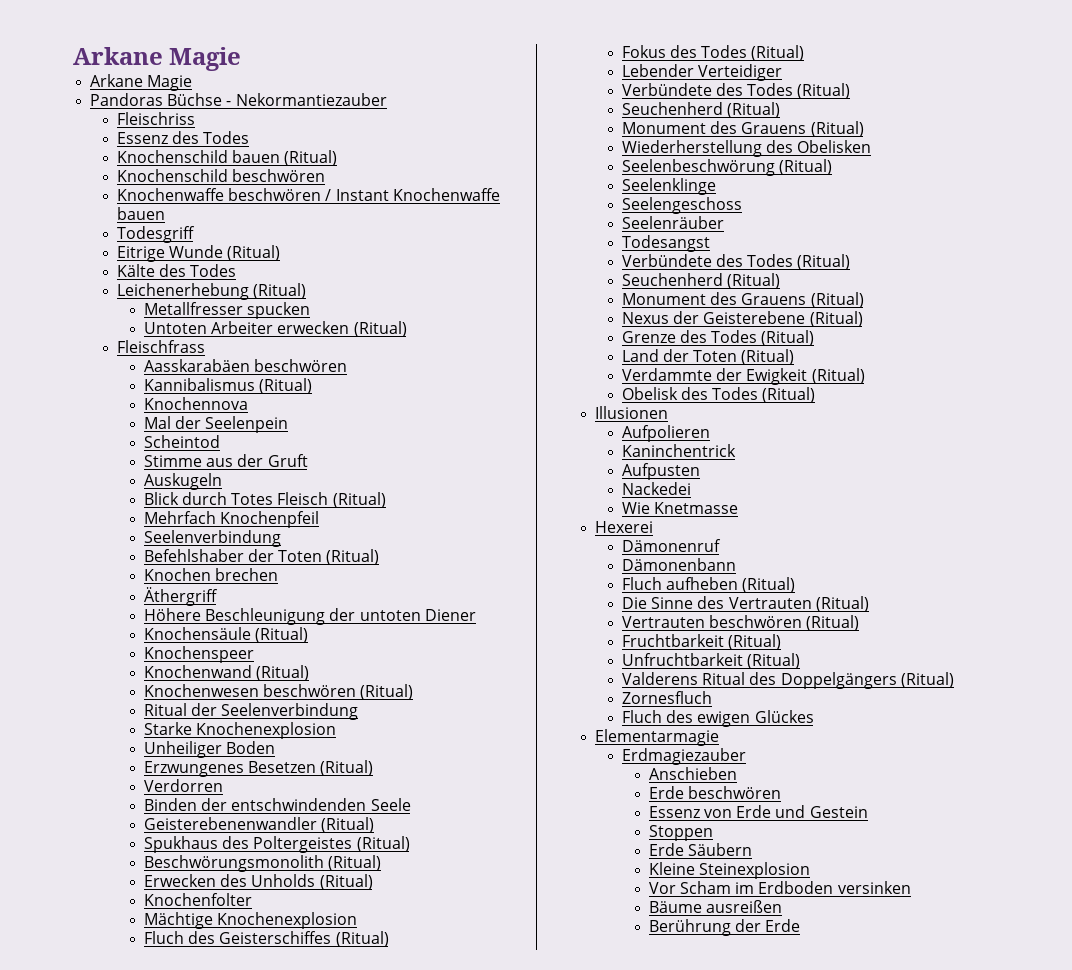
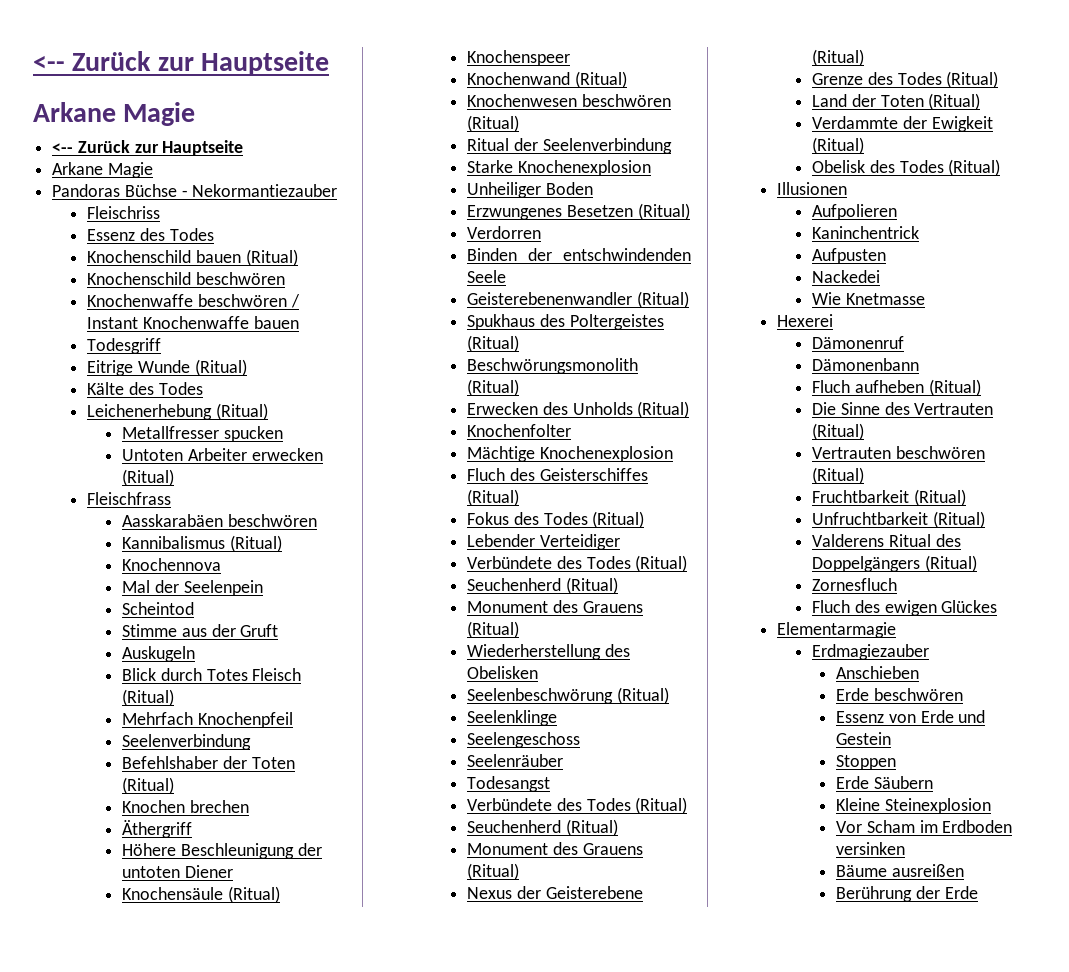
[73,47,242,71] Arkane Magie -> [33,51,330,75] [33,102,196,126] [52,140,244,156] <-- Zurück zur Hauptseite // Arkane Magie // <-- Zurück zur Hauptseite

